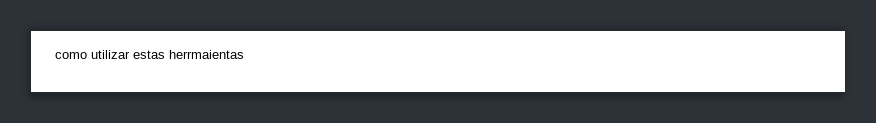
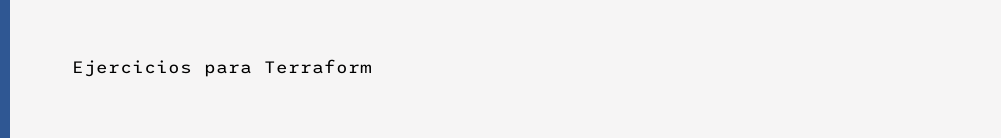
[55,50,244,59] como utilizar estas herrmaientas -> [72,59,372,77] Ejercicios para Terraform

